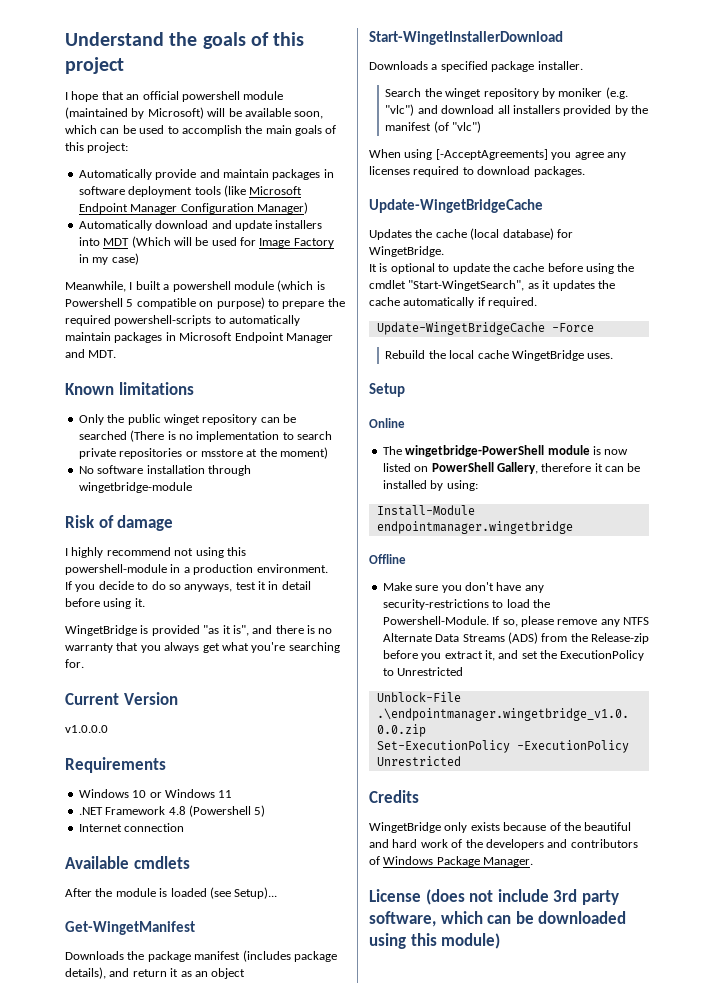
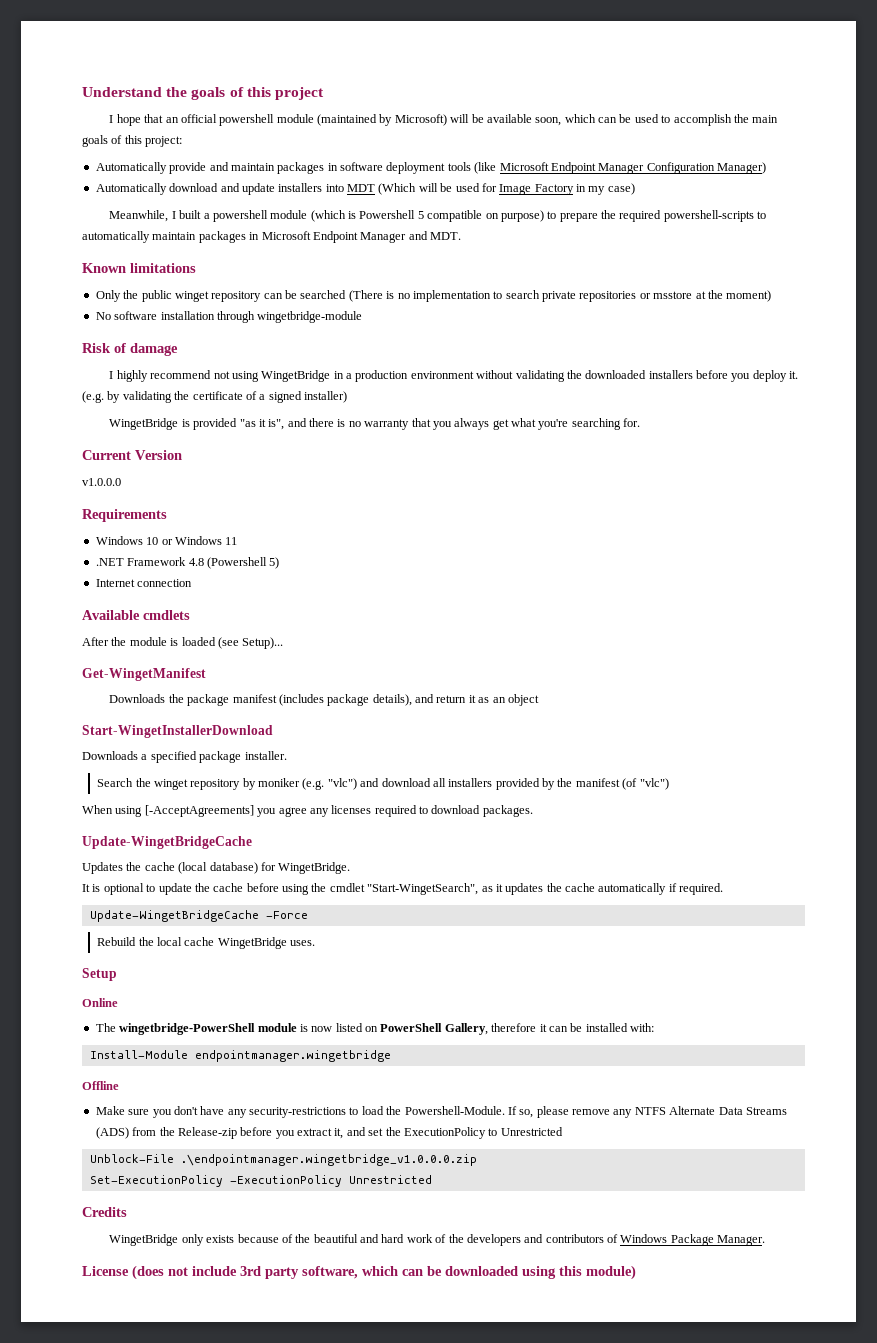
[226,547,246,556] [65,564,167,575] this powershell-module -> [261,370,331,382] WingetBridge
[256,564,328,573] [65,581,311,592] [65,598,145,609] environment. // If you decide to do so anyways, test it in detail before using it. -> [410,370,799,382] [82,391,347,403] environment without validating the downloaded installers before you deploy it. (e.g. by validating the certificate of a signed installer)
[430,480,478,491] by using: -> [630,1023,654,1032] with:

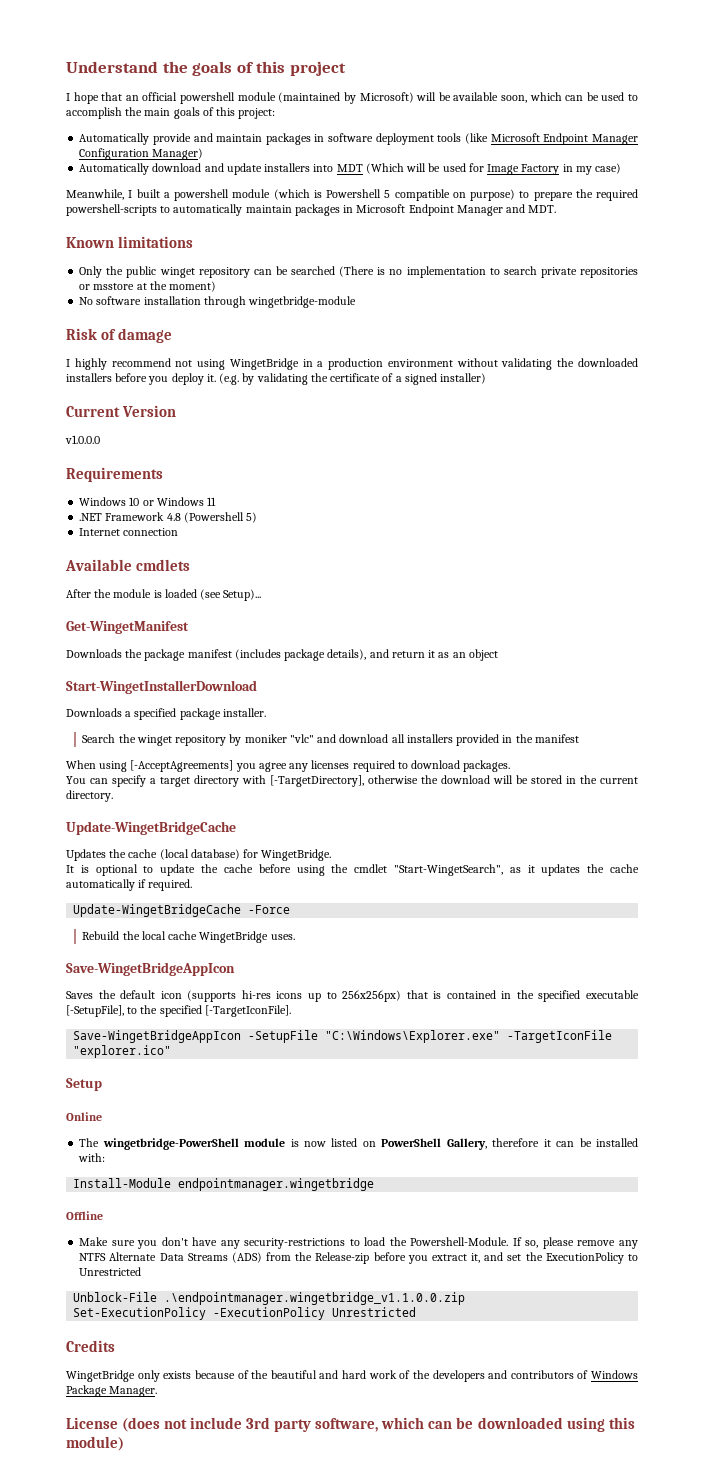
[109,418,641,430] // WingetBridge is provided "as it is", and there is no warranty that you always get what you're searching for. -> (487, 378) none
[302,778,357,790] (e.g. "vlc") -> [289,734,314,743] "vlc"
[542,778,556,790] by -> [502,735,513,743] in
[622,778,669,790] (of "vlc") -> (579, 738) none
(533, 811) none -> [66,775,638,787] [66,790,113,802] // You can specify a target directory with [-TargetDirectory], otherwise the download will be stored in the current directory.
(316, 943) none -> [66,962,235,976] [66,990,639,1002] [66,1005,291,1017] [73,1030,613,1043] [73,1045,172,1058] // Save-WingetBridgeAppIcon // Saves the default icon (supports hi-res icons up to 256x256px) that is contained in the specified executable [-SetupFile], to the specified [-TargetIconFile]. // Save-WingetBridgeAppIcon -SetupFile "C:\Windows\Explorer.exe" -TargetIconFile "explorer.ico"
[180,1154,477,1166] .\endpointmanager.wingetbridge_v1.0.0.0.zip -> [164,1292,466,1305] .\endpointmanager.wingetbridge_v1.1.0.0.zip

